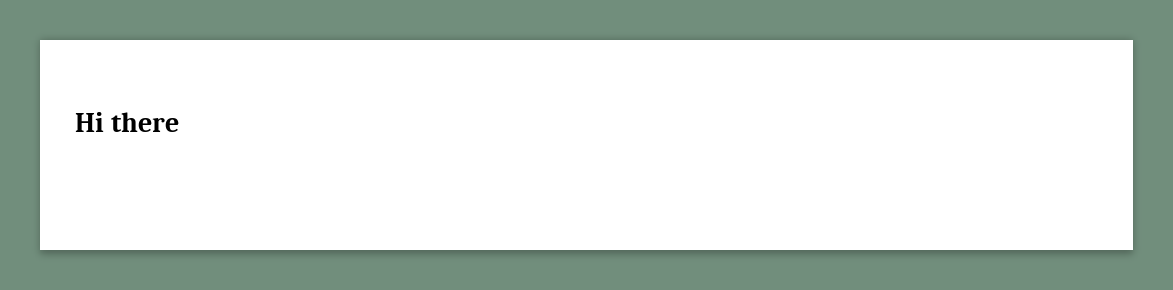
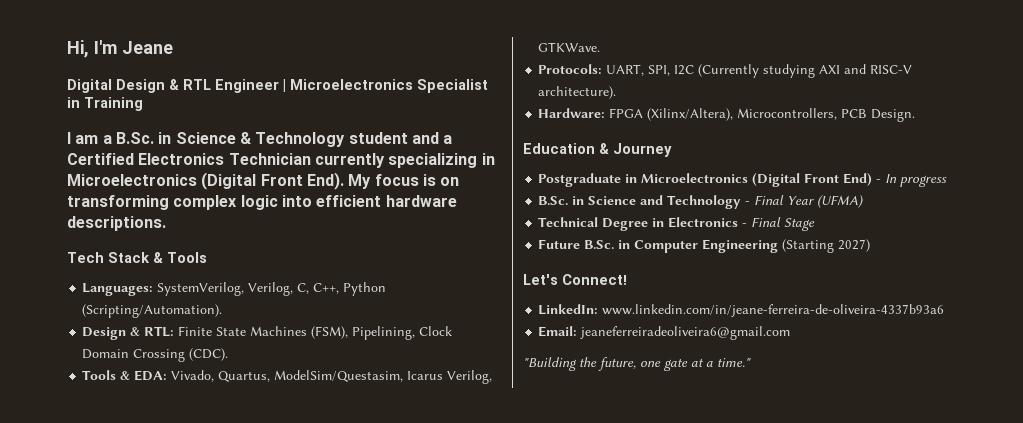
[75,112,180,132] Hi there -> [67,40,173,58] [67,79,488,93] [67,97,143,111] [67,132,453,147] [67,153,495,168] [67,172,460,190] [67,195,457,210] [67,216,166,231] [67,252,207,263] [82,282,387,296] [82,304,223,318] [82,326,453,340] [82,348,229,362] [82,370,493,384] [538,42,601,52] [538,64,913,78] [538,86,617,99] [538,108,916,122] [523,143,672,157] [538,173,948,187] [538,195,865,209] [538,217,816,231] [538,239,871,253] [523,274,627,285] [538,304,945,317] [538,326,791,340] [523,357,751,371] Hi, I'm Jeane // Digital Design & RTL Engineer | Microelectronics Specialist in Training // I am a B.Sc. in Science & Technology student and a Certified Electronics Technician currently specializing in Microelectronics (Digital Front End). My focus is on transforming complex logic into efficient hardware descriptions. // Tech Stack & Tools // Languages: SystemVerilog, Verilog, C, C++, Python (Scripting/Automation). // Design & RTL: Finite State Machines (FSM), Pipelining, Clock Domain Crossing (CDC). // Tools & EDA: Vivado, Quartus, ModelSim/Questasim, Icarus Verilog, GTKWave. // Protocols: UART, SPI, I2C (Currently studying AXI and RISC-V architecture). // Hardware: FPGA (Xilinx/Altera), Microcontrollers, PCB Design. // Education & Journey // Postgraduate in Microelectronics (Digital Front End) - In progress // B.Sc. in Science and Technology - Final Year (UFMA) // Technical Degree in Electronics - Final Stage // Future B.Sc. in Computer Engineering (Starting 2027) // Let's Connect! // LinkedIn: www.linkedin.com/in/jeane-ferreira-de-oliveira-4337b93a6 // Email: jeaneferreiradeoliveira6@gmail.com // "Building the future, one gate at a time."

